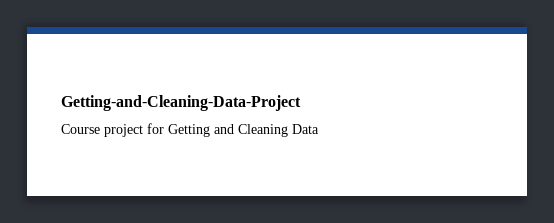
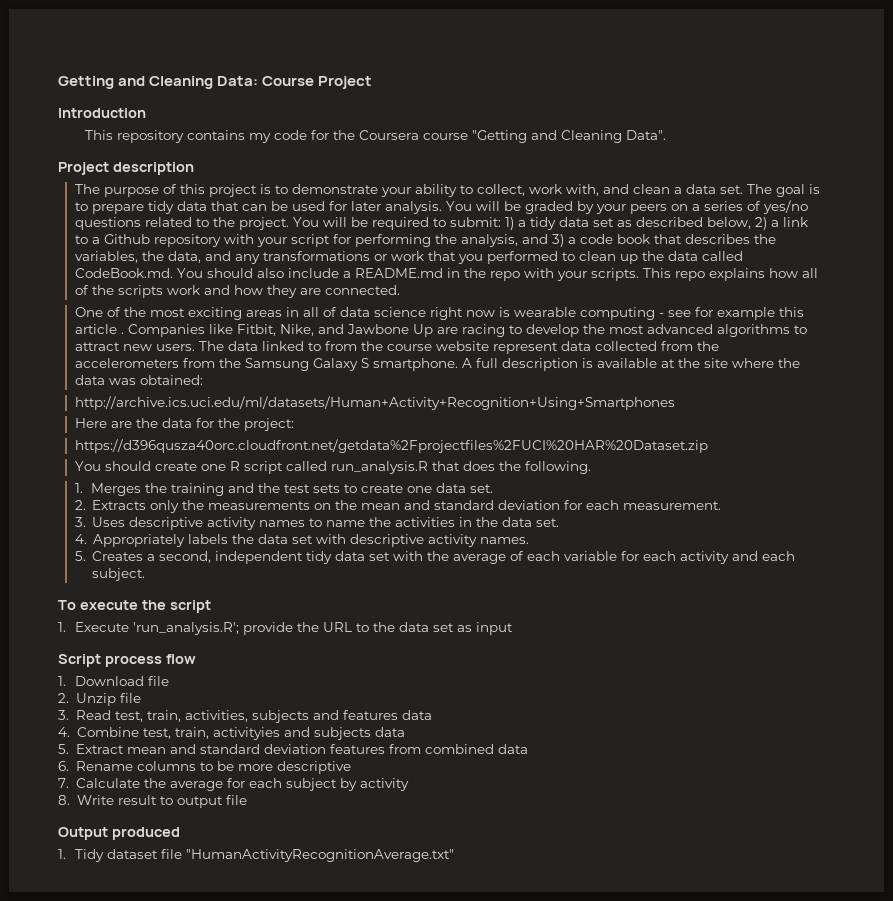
[61,95,301,111] [61,123,319,137] Getting-and-Cleaning-Data-Project // Course project for Getting and Cleaning Data -> [58,76,373,89] [58,108,146,118] [84,130,666,143] [58,162,194,175] [74,184,820,197] [74,200,808,214] [74,217,808,230] [74,234,776,247] [74,251,743,264] [74,268,818,281] [74,285,400,298] [74,307,804,320] [74,324,807,337] [74,341,719,354] [74,358,800,371] [74,375,203,385] [74,396,675,410] [74,418,294,431] [74,439,708,453] [74,461,591,474] [74,483,494,496] [74,500,722,513] [74,517,560,530] [74,534,530,547] [74,551,796,564] [92,568,146,581] [58,600,211,613] [58,622,513,635] [58,654,196,667] [58,676,169,686] [58,693,141,706] [58,710,432,723] [58,727,405,740] [58,744,528,754] [58,761,351,774] [58,778,409,791] [58,795,247,808] [58,827,180,840] [58,849,454,862] Getting and Cleaning Data: Course Project // Introduction // This repository contains my code for the Coursera course "Getting and Cleaning Data". // Project description // The purpose of this project is to demonstrate your ability to collect, work with, and clean a data set. The goal is to prepare tidy data that can be used for later analysis. You will be graded by your peers on a series of yes/no questions related to the project. You will be required to submit: 1) a tidy data set as described below, 2) a link to a Github repository with your script for performing the analysis, and 3) a code book that describes the variables, the data, and any transformations or work that you performed to clean up the data called CodeBook.md. You should also include a README.md in the repo with your scripts. This repo explains how all of the scripts work and how they are connected. // One of the most exciting areas in all of data science right now is wearable computing - see for example this article . Companies like Fitbit, Nike, and Jawbone Up are racing to develop the most advanced algorithms to attract new users. The data linked to from the course website represent data collected from the accelerometers from the Samsung Galaxy S smartphone. A full description is available at the site where the data was obtained: // http://archive.ics.uci.edu/ml/datasets/Human+Activity+Recognition+Using+Smartphones // Here are the data for the project: // https://d396qusza40orc.cloudfront.net/getdata%2Fprojectfiles%2FUCI%20HAR%20Dataset.zip // You should create one R script called run_analysis.R that does the following. // 1. Merges the training and the test sets to create one data set. // 2. Extracts only the measurements on the mean and standard deviation for each measurement. // 3. Uses descriptive activity names to name the activities in the data set. // 4. Appropriately labels the data set with descriptive activity names. // 5. Creates a second, independent tidy data set with the average of each variable for each activity and each subject. // To execute the script // 1. Execute 'run_analysis.R'; provide the URL to the data set as input // Script process flow // 1. Download file // 2. Unzip file // 3. Read test, train, activities, subjects and features data // 4. Combine test, train, activityies and subjects data // 5. Extract mean and standard deviation features from combined data // 6. Rename columns to be more descriptive // 7. Calculate the average for each subject by activity // 8. Write result to output file // Output produced // 1. Tidy dataset file "HumanActivityRecognitionAverage.txt"

